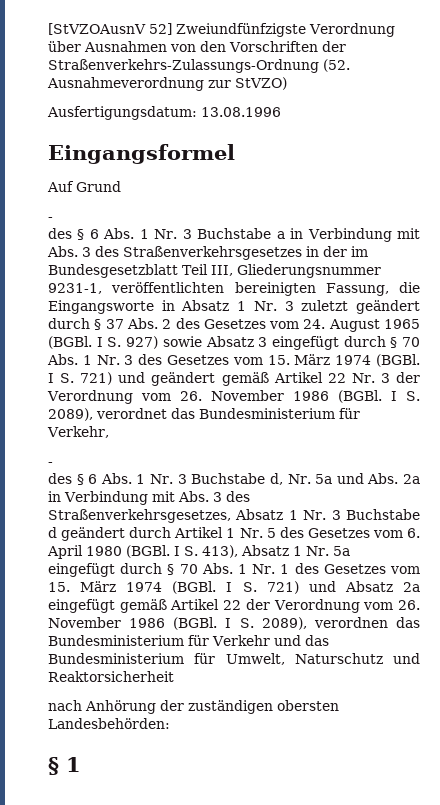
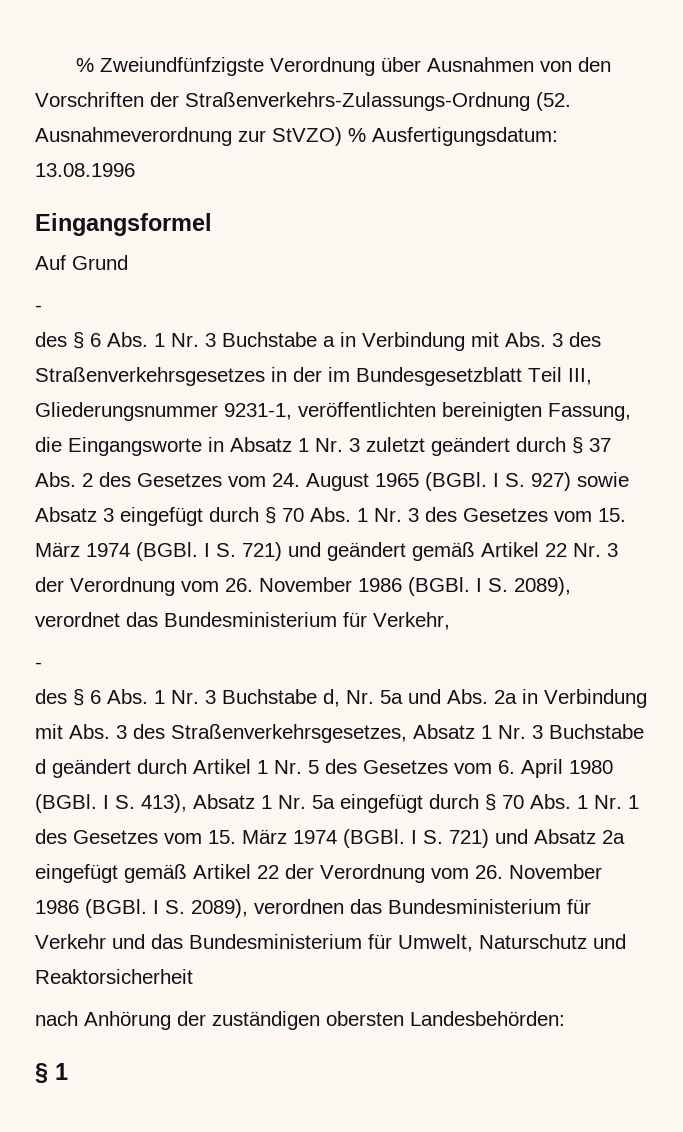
[48,23,172,35] [StVZOAusnV 52] -> [75,58,94,72] %
(287, 83) // -> [348,128,366,142] %

